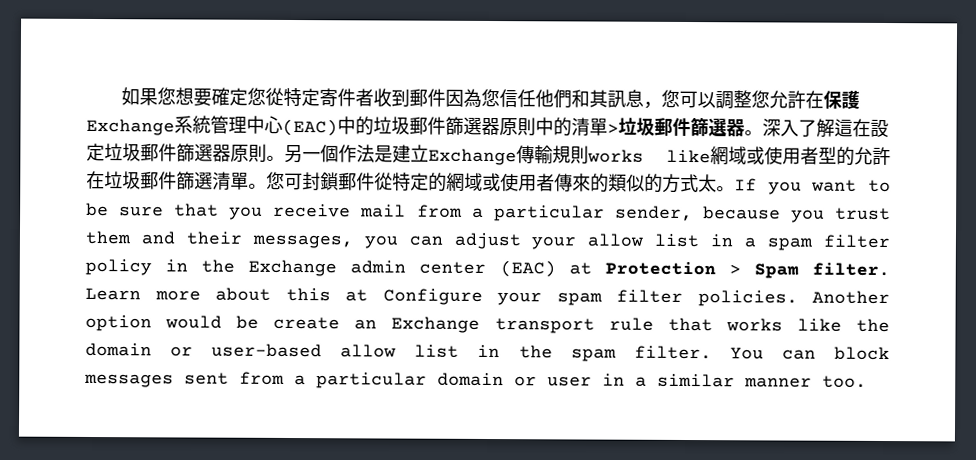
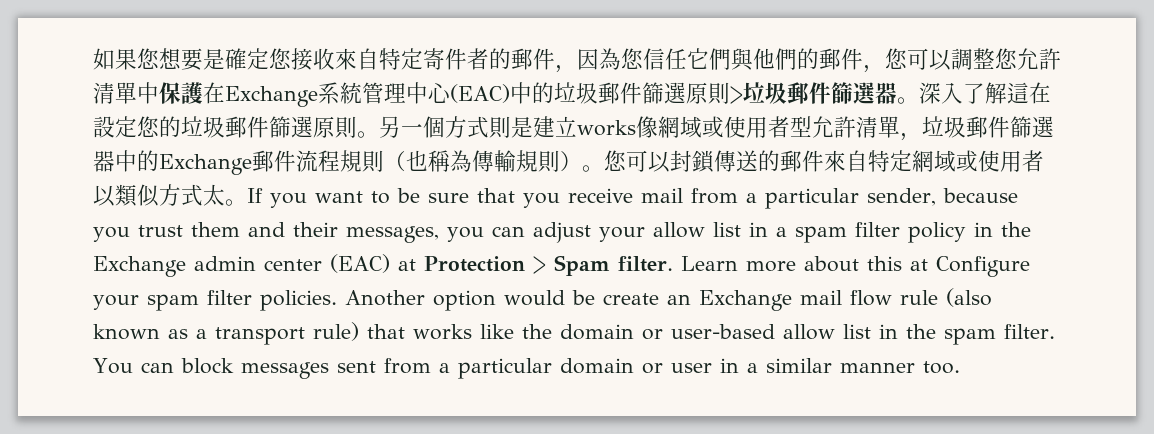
[210,87,284,106] 確定您從 -> [203,48,379,70] 是確定您接收來自
[372,88,446,108] 收到郵件 -> [489,48,577,73] 的郵件，
[534,89,644,109] 他們和其訊息 -> [687,48,863,71] 它們與他們的郵件
[804,90,860,110] 在保護 -> [93,82,225,104] 清單中保護在
[481,117,608,137] 器原則中的清單 -> [686,82,730,104] 原則
[104,143,891,166] [86,170,663,193] 垃圾郵件篩選器原則。另一個作法是建立Exchange傳輸規則works like網域或使用者型的允許在垃圾郵件篩選清單。您可封鎖郵件從特定的網域或使用者傳來的類似的 -> [137,116,1054,141] [93,150,1044,175] [93,184,159,207] 您的垃圾郵件篩選原則。另一個方式則是建立works像網域或使用者型允許清單，垃圾郵件篩選器中的Exchange郵件流程規則（也稱為傳輸規則）。您可以封鎖傳送的郵件來自特定網域或使用者以類似
[494,317,654,334] transport rule -> [800,288,992,307] [93,322,359,345] mail flow rule (also known as a transport rule)

